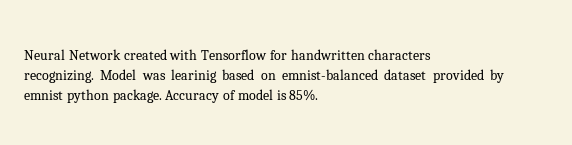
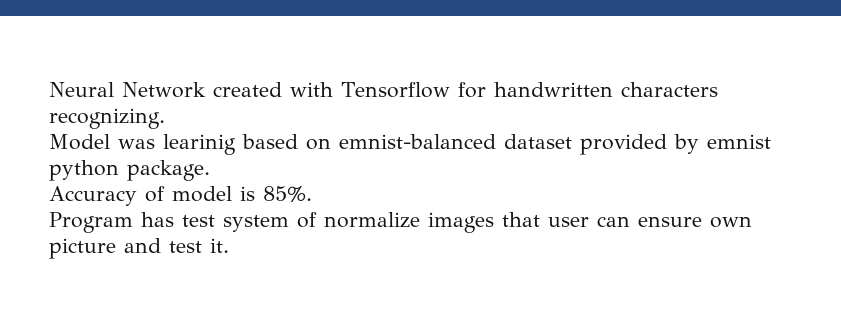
(94, 76) none -> (165, 118) //
(162, 96) none -> (210, 170) //
(319, 95) none -> [49,212,752,233] [49,238,229,259] // Program has test system of normalize images that user can ensure own picture and test it.

